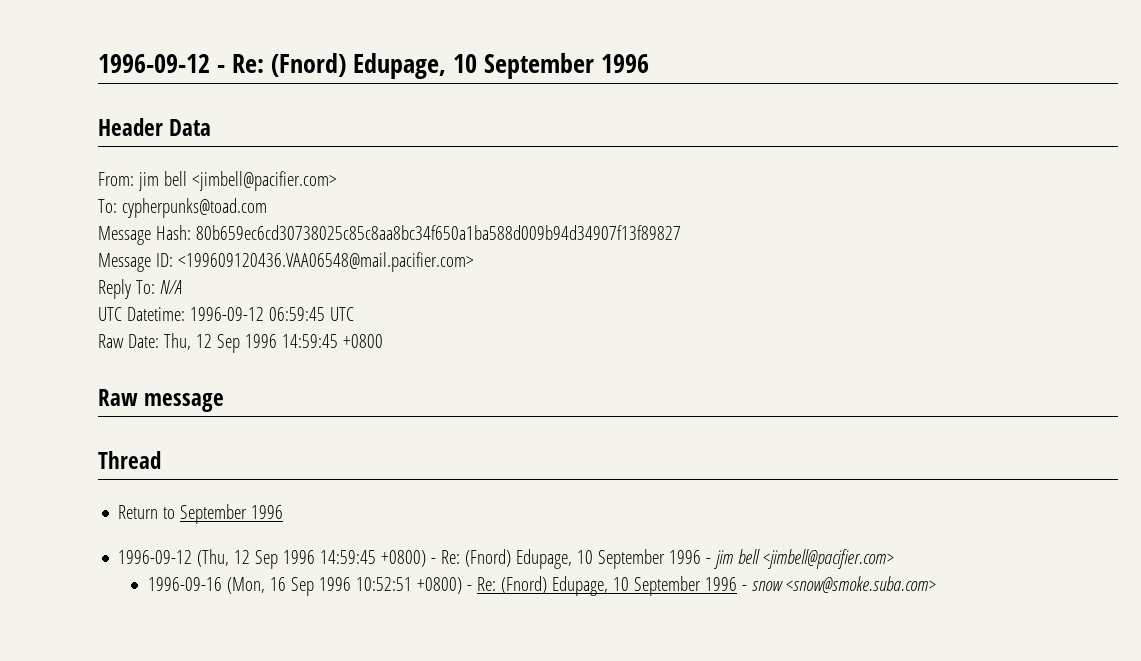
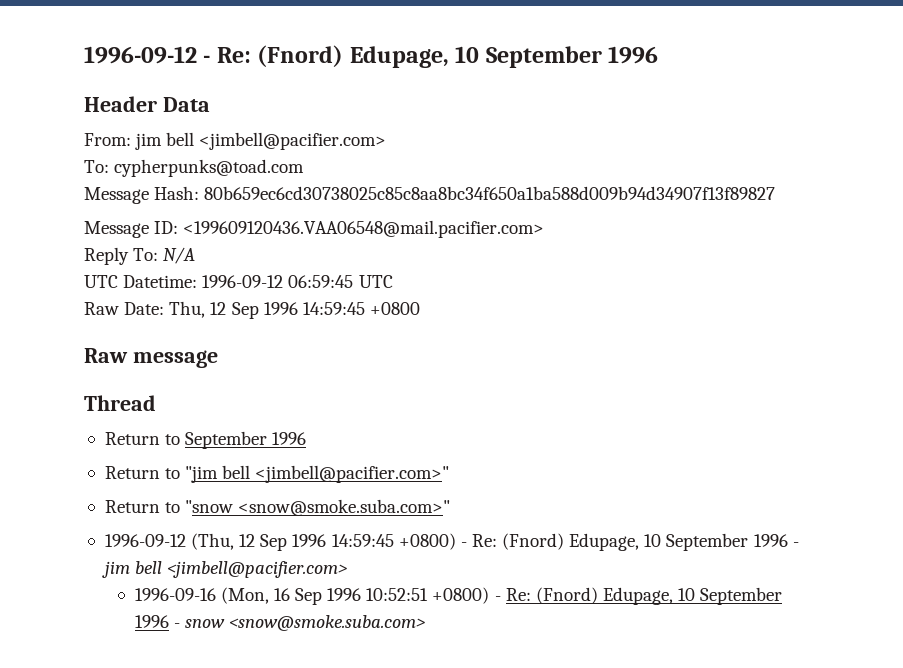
(284, 512) none -> [104,465,450,483] [104,499,451,516] // Return to "jim bell <jimbell@pacifier.com>" // Return to "snow <snow@smoke.suba.com>"

